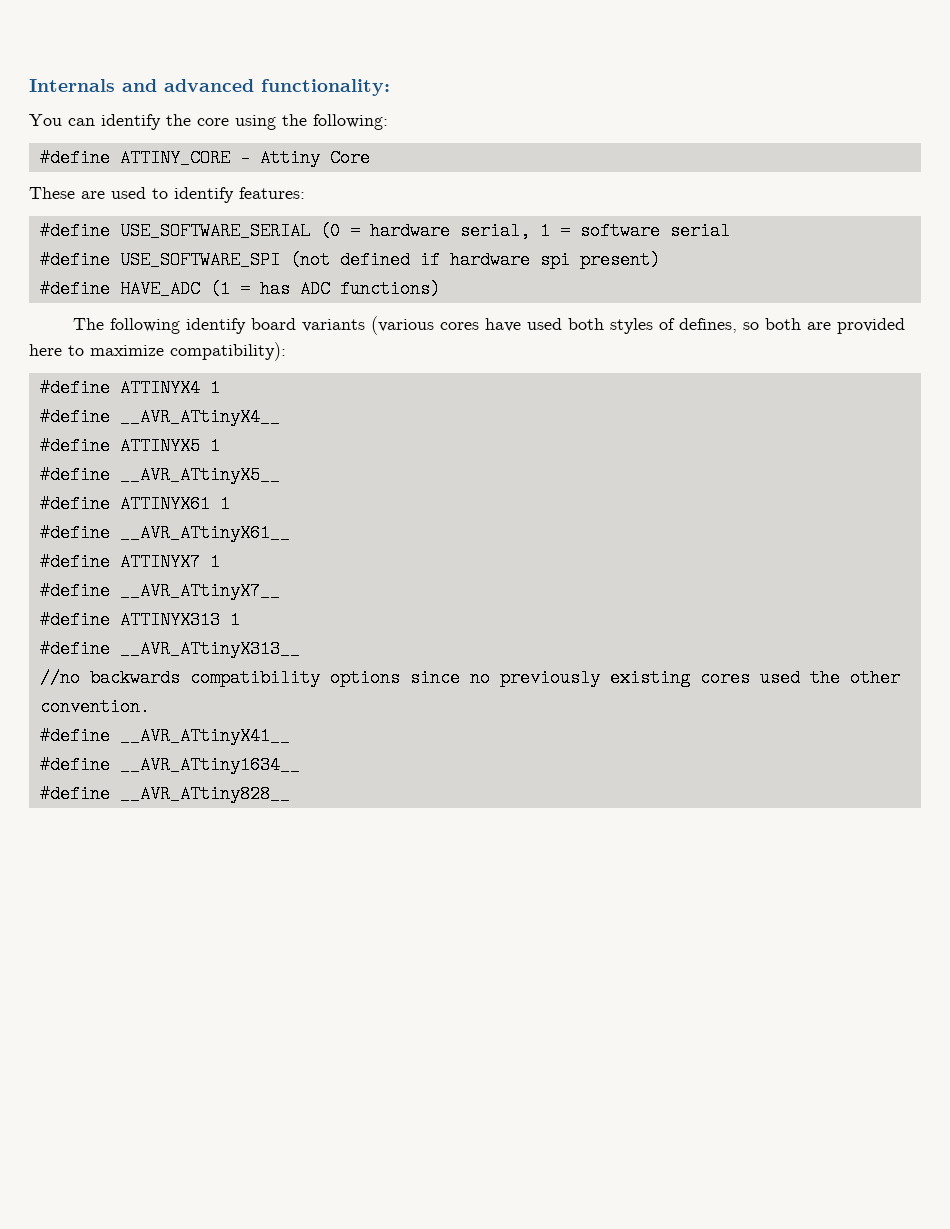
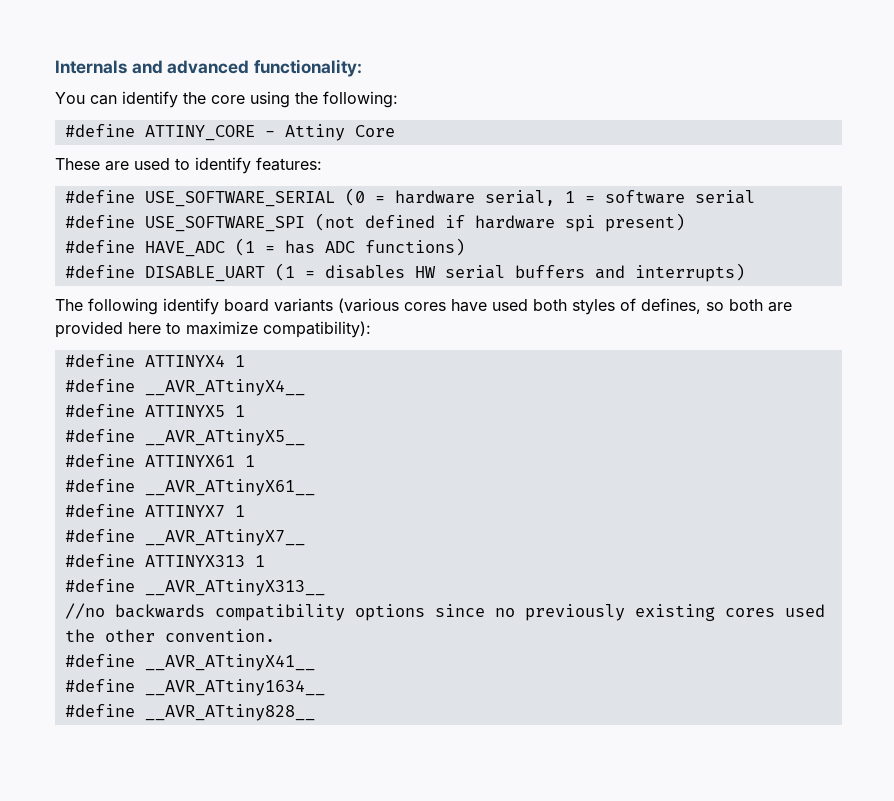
(440, 289) none -> [64,263,745,282] // #define DISABLE_UART (1 = disables HW serial buffers and interrupts)

